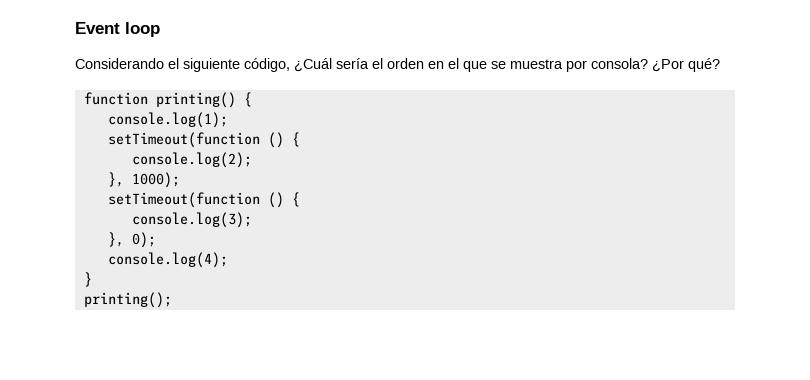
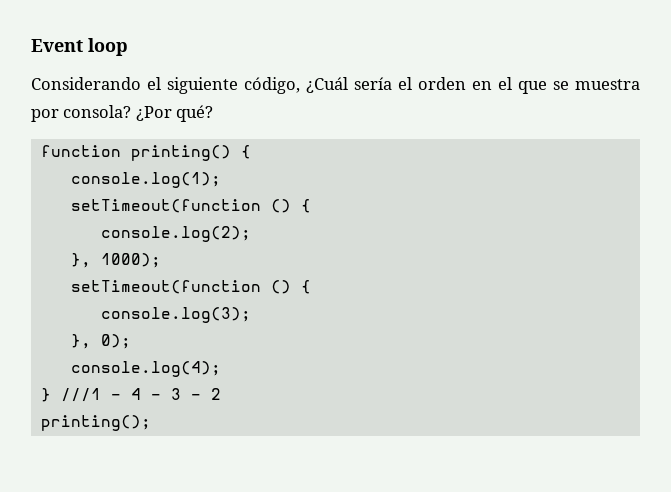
(92, 279) none -> [60,388,221,402] ///1 - 4 - 3 - 2

